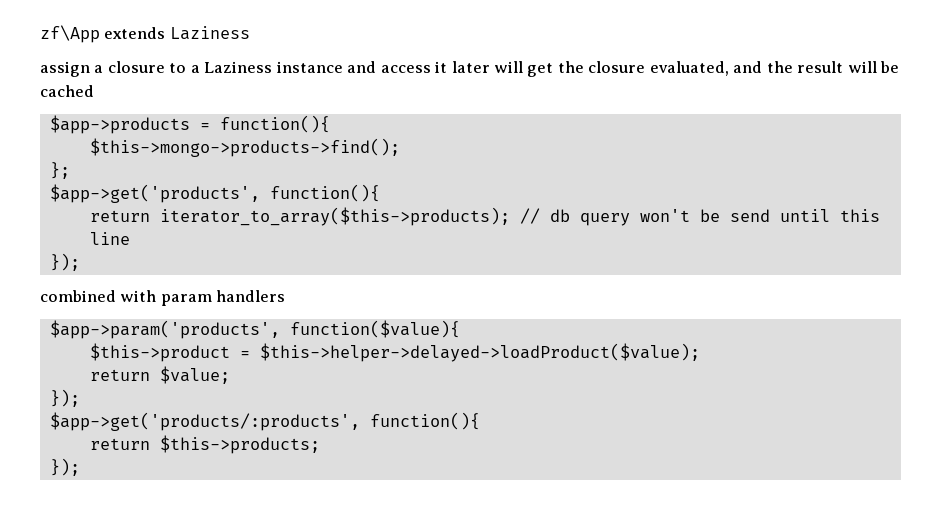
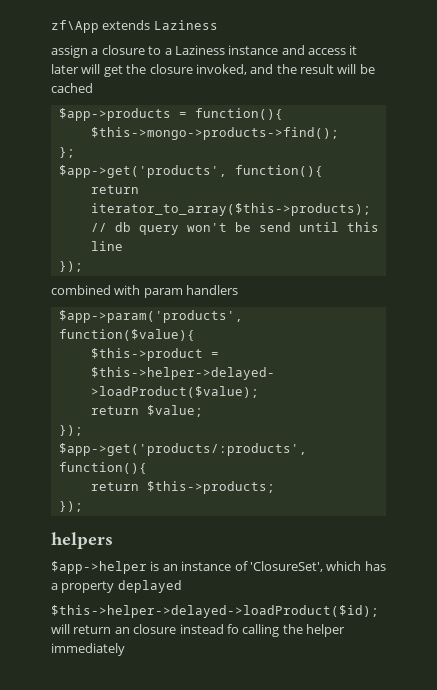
[649,61,729,76] evaluated, -> [195,64,247,75] invoked,
(80, 467) none -> [51,532,113,549] [51,561,386,574] [51,580,182,593] [51,605,379,618] [51,624,345,637] [51,643,125,656] // helpers // $app->helper is an instance of 'ClosureSet', which has a property deplayed // $this->helper->delayed->loadProduct($id); will return an closure instead fo calling the helper immediately

